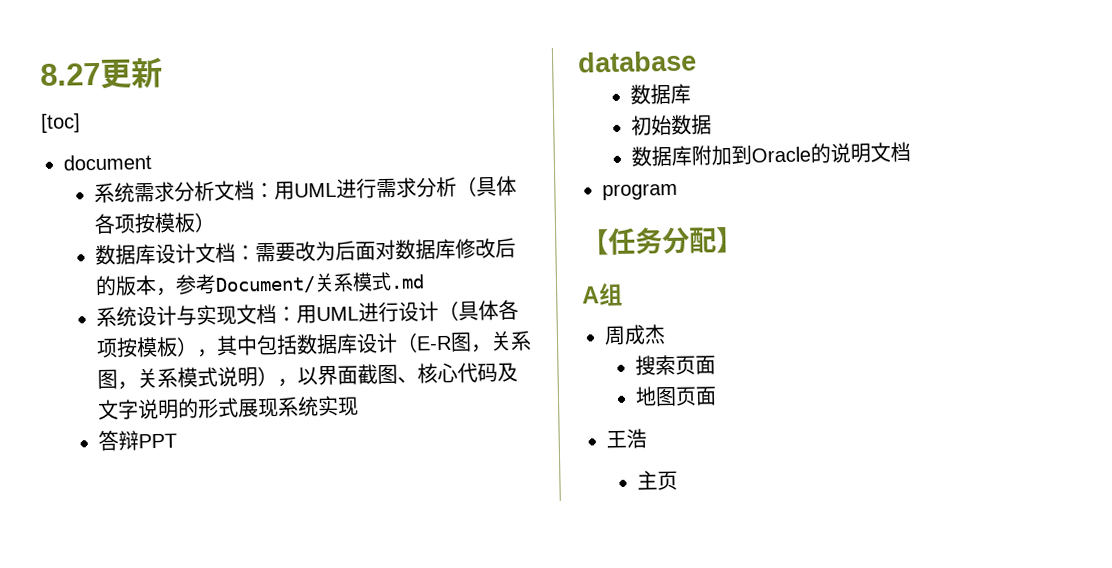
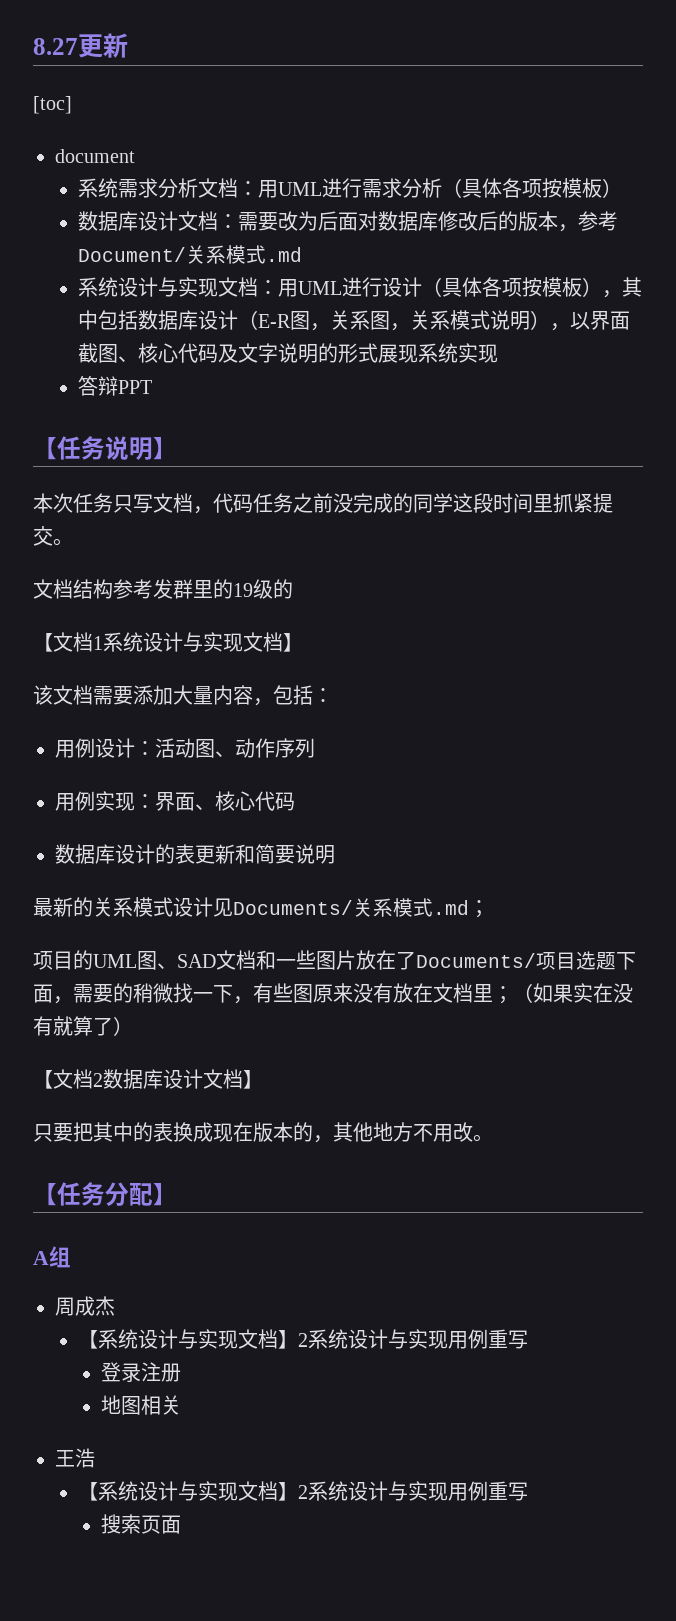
[577,50,697,73] [629,83,691,105] [630,114,712,136] [630,141,911,167] [602,182,678,201] database // 数据库 // 初始数据 // 数据库附加到Oracle的说明文档 // program -> [33,436,177,460] [33,493,613,514] [33,526,73,546] [33,579,293,599] [33,632,303,652] [33,685,333,706] [55,738,315,758] [55,791,295,811] [55,844,335,864] [33,897,489,918] [33,950,636,970] [33,983,633,1004] [33,1016,133,1036] [33,1069,263,1089] [33,1122,493,1143] 【任务说明】 // 本次任务只写文档，代码任务之前没完成的同学这段时间里抓紧提交。 // 文档结构参考发群里的19级的 // 【文档1系统设计与实现文档】 // 该文档需要添加大量内容，包括： // 用例设计：活动图、动作序列 // 用例实现：界面、核心代码 // 数据库设计的表更新和简要说明 // 最新的关系模式设计见Documents/关系模式.md； // 项目的UML图、SAD文档和一些图片放在了Documents/项目选题下面，需要的稍微找一下，有些图原来没有放在文档里；（如果实在没有就算了） // 【文档2数据库设计文档】 // 只要把其中的表换成现在版本的，其他地方不用改。
[634,354,716,376] [634,386,717,407] [606,428,647,449] [636,470,678,491] 搜索页面 // 地图页面 // 王浩 // 主页 -> [78,1329,529,1349] [101,1362,182,1382] [101,1395,182,1415] [55,1448,95,1468] [78,1481,529,1501] [101,1514,182,1534] 【系统设计与实现文档】2系统设计与实现用例重写 // 登录注册 // 地图相关 // 王浩 // 【系统设计与实现文档】2系统设计与实现用例重写 // 搜索页面

